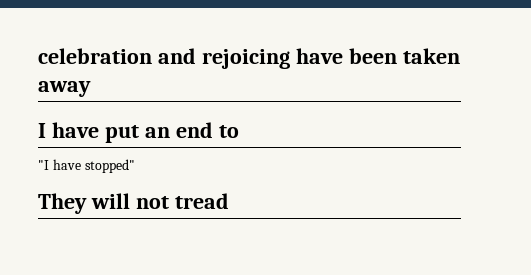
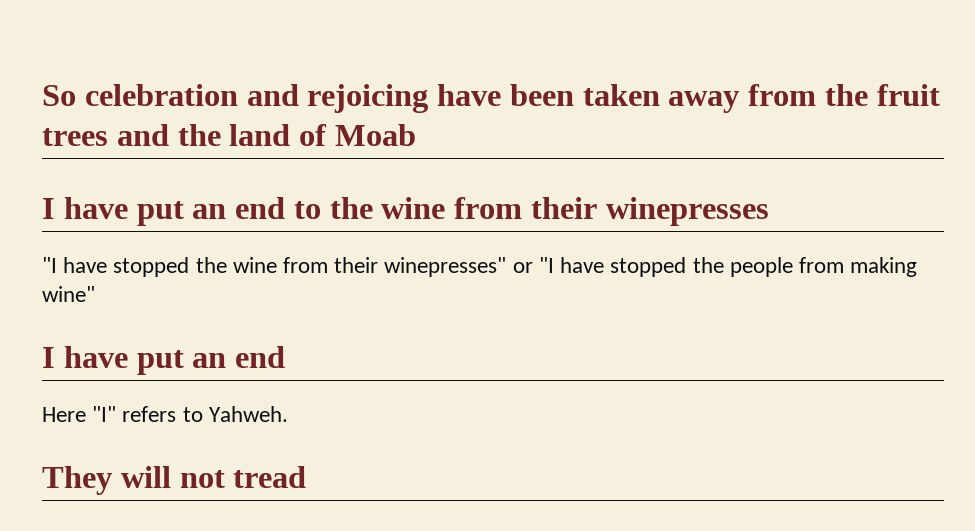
(38, 56) none -> [42,85,76,106] So
(91, 89) none -> [748,84,940,106] [42,124,416,146] from the fruit trees and the land of Moab
[38,159,135,173] // "I have stopped" -> [329,197,769,226] [42,257,918,277] [42,286,95,302] [42,346,286,375] [42,406,288,422] the wine from their winepresses // "I have stopped the wine from their winepresses" or "I have stopped the people from making wine" // I have put an end // Here "I" refers to Yahweh.

